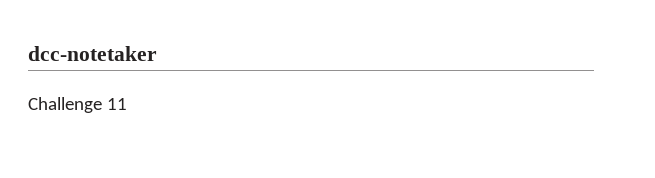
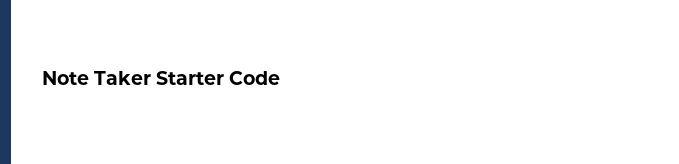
[28,46,157,61] [28,97,127,113] dcc-notetaker // Challenge 11 -> [42,71,281,85] Note Taker Starter Code

